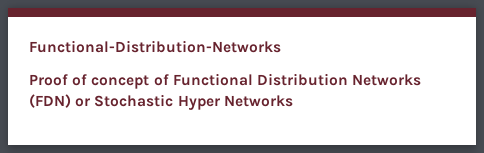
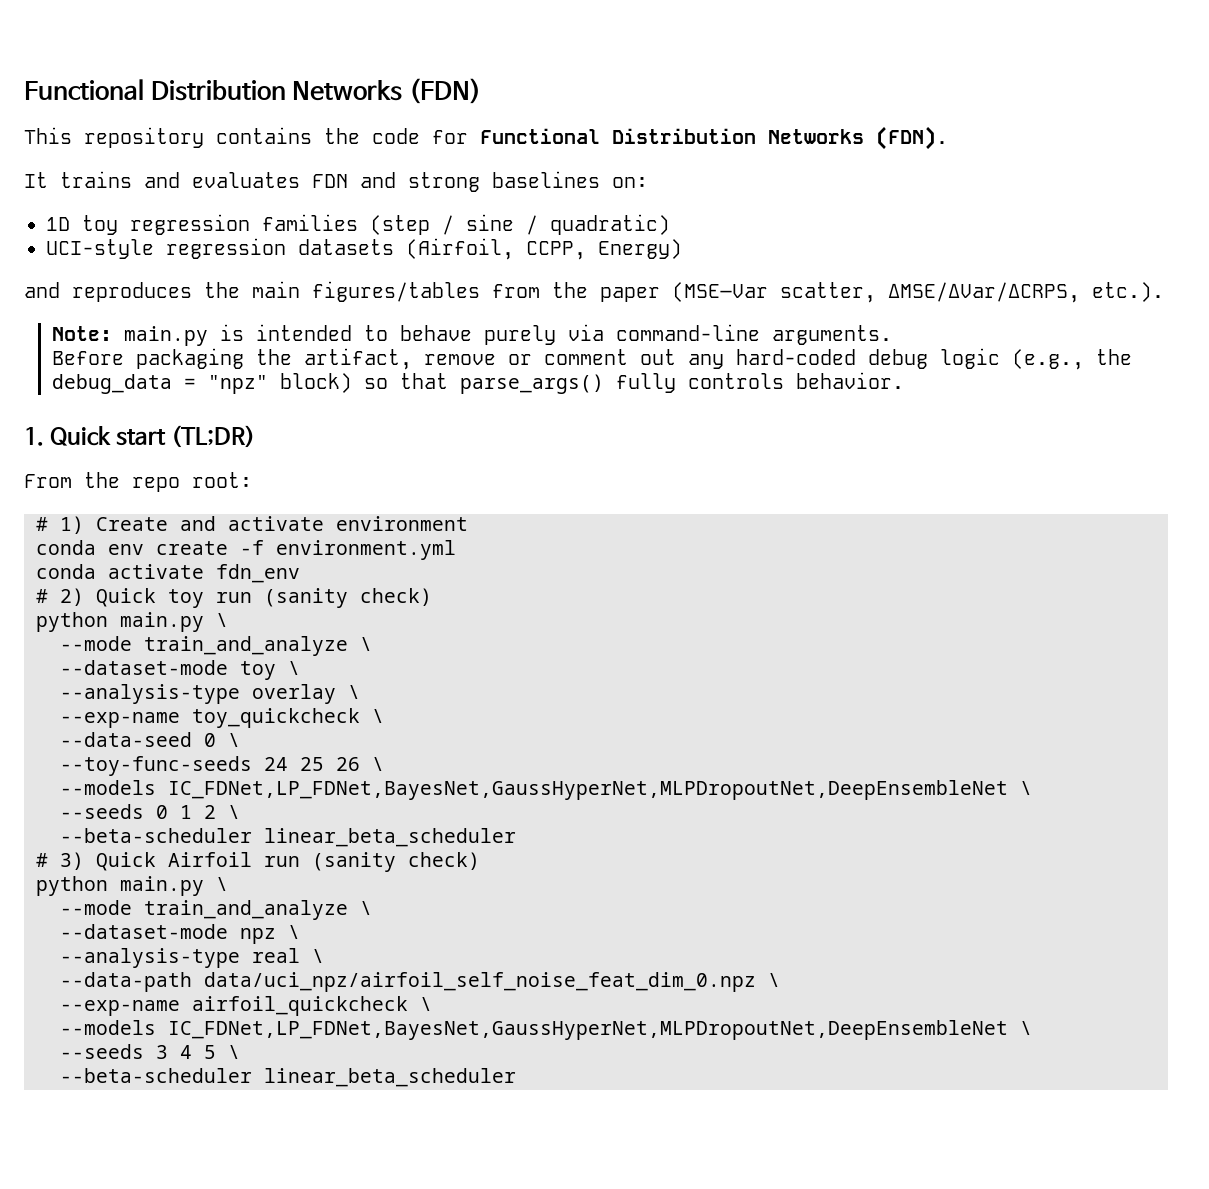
[29,40,281,53] [29,74,169,89] Functional-Distribution-Networks // Proof of concept of -> (24, 89) none
[75,94,293,110] or Stochastic Hyper Networks -> [24,126,948,150] [24,171,648,192] [46,214,670,235] [46,238,682,260] [24,281,1164,303] [51,324,892,346] [51,348,1132,370] [51,372,904,394] [24,425,256,448] [24,472,252,492] [36,516,468,534] [36,540,456,560] [36,564,300,583] [36,588,432,608] [36,612,228,632] [60,636,372,656] [60,660,300,680] [60,684,360,704] [60,708,384,728] [60,732,240,747] [60,756,384,776] [60,780,1032,800] [60,804,240,819] [60,828,516,847] [36,852,480,872] [36,876,228,896] [60,900,372,920] [60,924,300,944] [60,948,324,968] [60,972,780,992] [60,996,432,1016] [60,1020,1032,1040] [60,1044,240,1059] [60,1068,516,1087] // This repository contains the code for Functional Distribution Networks (FDN). // It trains and evaluates FDN and strong baselines on: // 1D toy regression families (step / sine / quadratic) // UCI-style regression datasets (Airfoil, CCPP, Energy) // and reproduces the main figures/tables from the paper (MSE–Var scatter, ΔMSE/ΔVar/ΔCRPS, etc.). // Note: main.py is intended to behave purely via command-line arguments. // Before packaging the artifact, remove or comment out any hard-coded debug logic (e.g., the debug_data = "npz" block) so that parse_args() fully controls behavior. // 1. Quick start (TL;DR) // From the repo root: // # 1) Create and activate environment // conda env create -f environment.yml // conda activate fdn_env // # 2) Quick toy run (sanity check) // python main.py \ // --mode train_and_analyze \ // --dataset-mode toy \ // --analysis-type overlay \ // --exp-name toy_quickcheck \ // --data-seed 0 \ // --toy-func-seeds 24 25 26 \ // --models IC_FDNet,LP_FDNet,BayesNet,GaussHyperNet,MLPDropoutNet,DeepEnsembleNet \ // --seeds 0 1 2 \ // --beta-scheduler linear_beta_scheduler // # 3) Quick Airfoil run (sanity check) // python main.py \ // --mode train_and_analyze \ // --dataset-mode npz \ // --analysis-type real \ // --data-path data/uci_npz/airfoil_self_noise_feat_dim_0.npz \ // --exp-name airfoil_quickcheck \ // --models IC_FDNet,LP_FDNet,BayesNet,GaussHyperNet,MLPDropoutNet,DeepEnsembleNet \ // --seeds 3 4 5 \ // --beta-scheduler linear_beta_scheduler

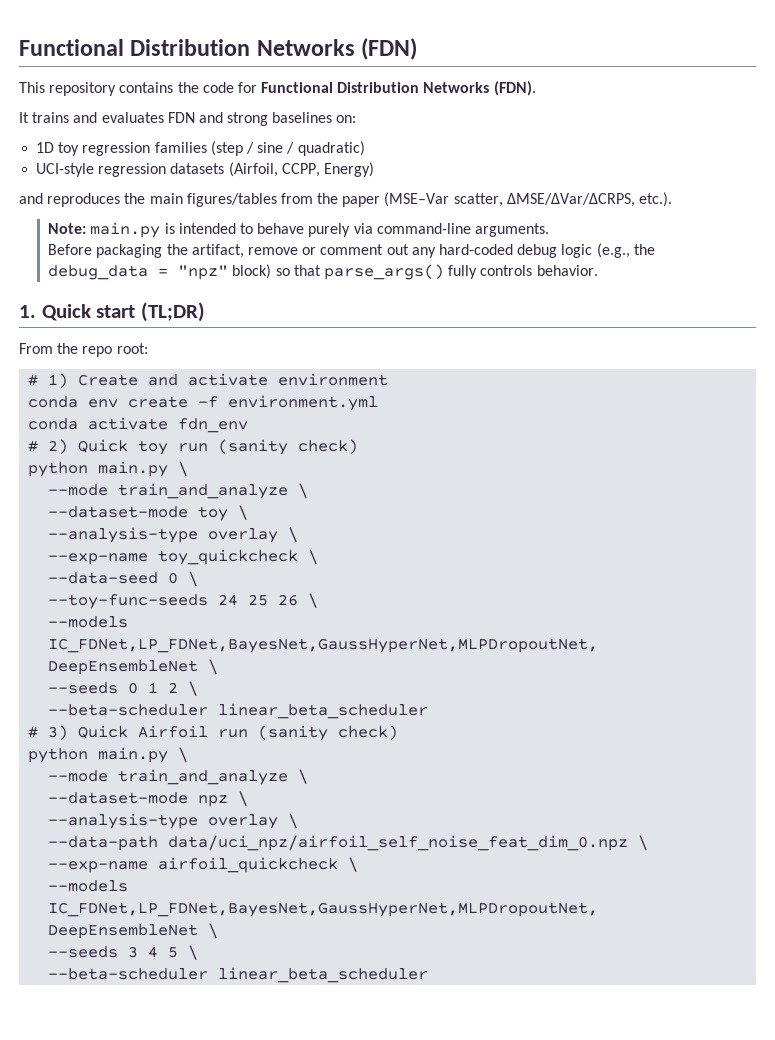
[252,948,300,963] real -> [208,814,279,829] overlay

